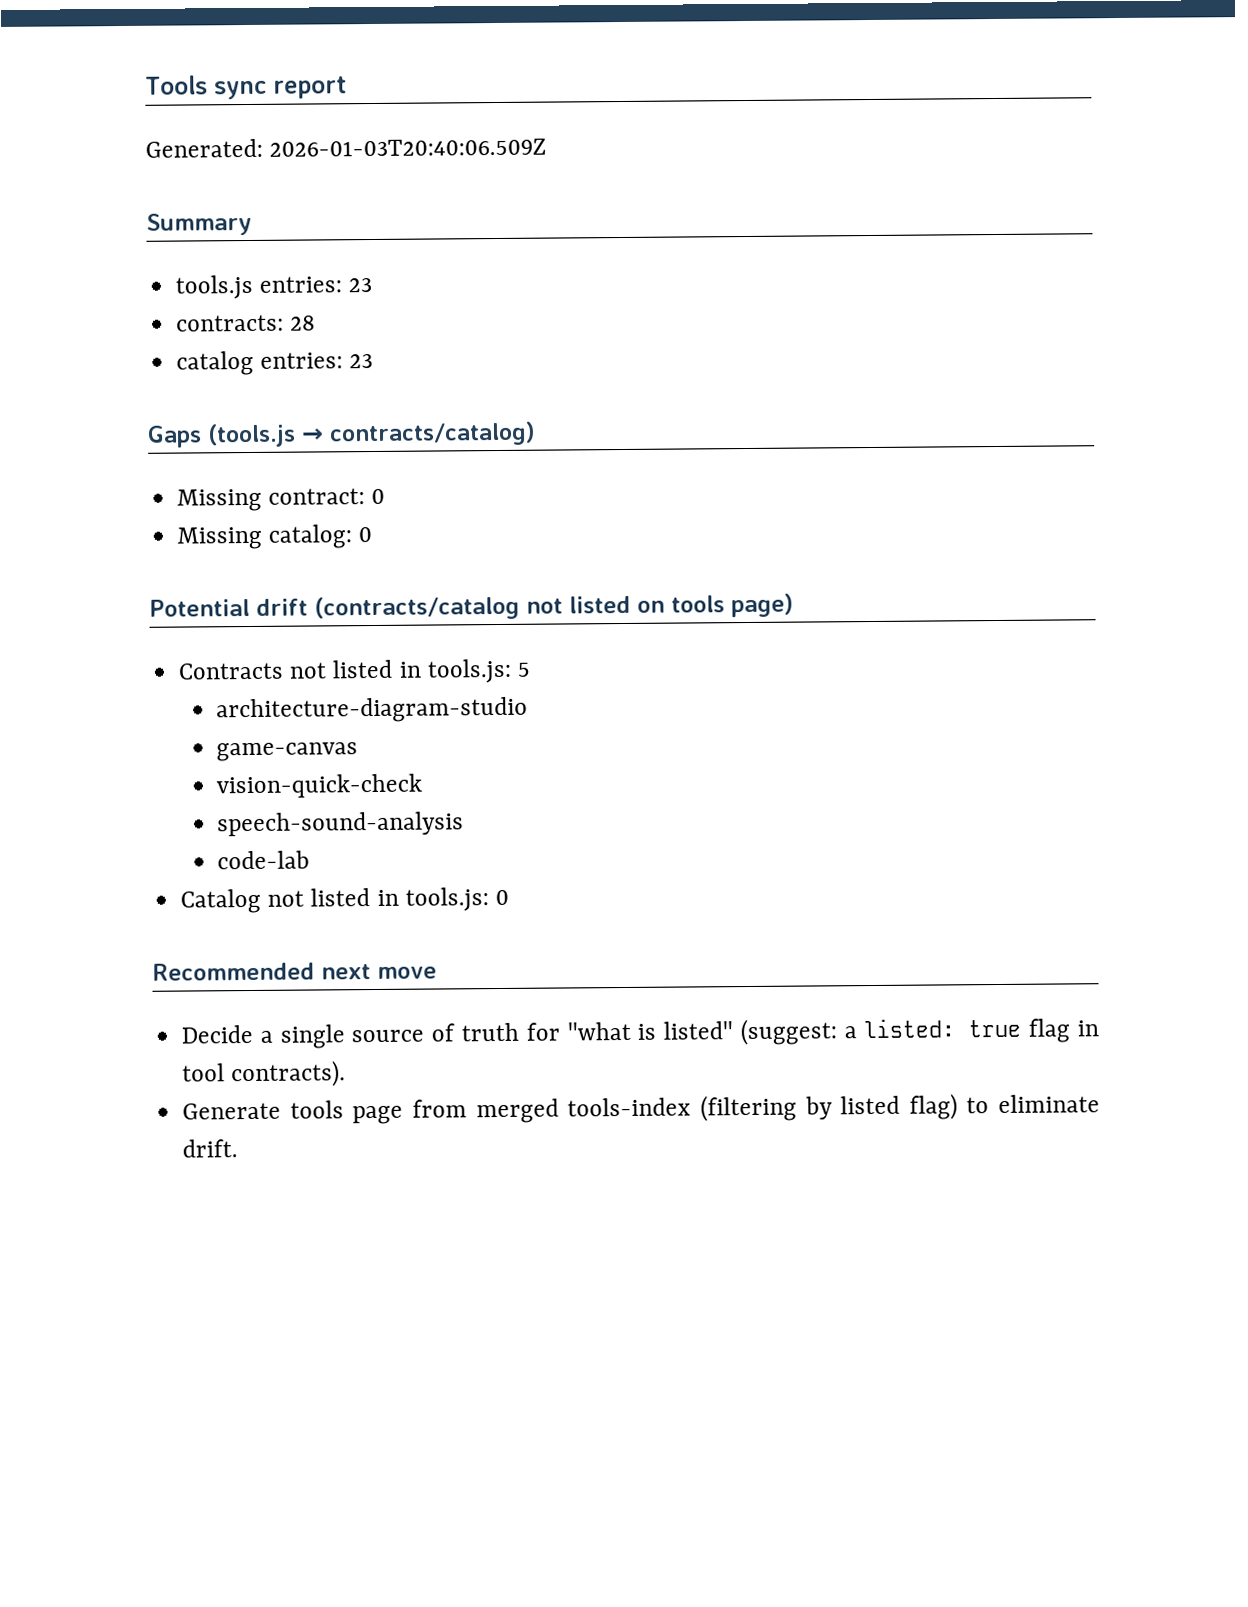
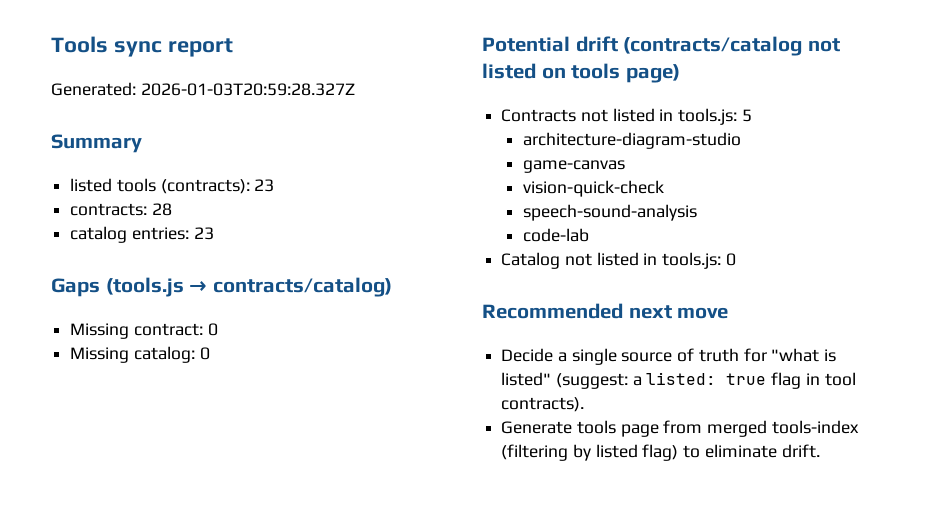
[269,138,547,157] 2026-01-03T20:40:06.509Z -> [140,83,355,96] 2026-01-03T20:59:28.327Z
[175,274,343,300] tools.js entries: -> [70,178,250,194] listed tools (contracts):

